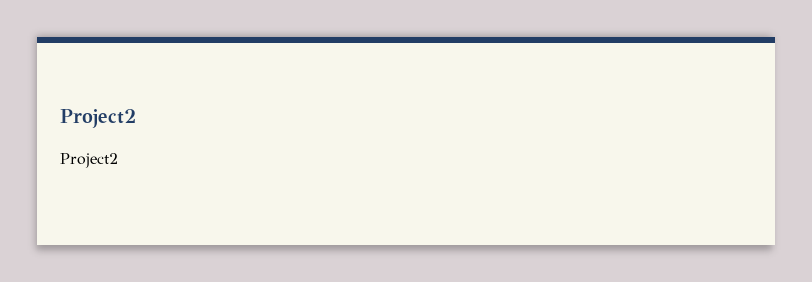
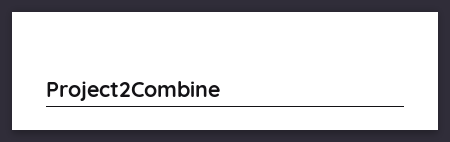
[60,109,136,128] [60,153,118,168] Project2 // Project2 -> [46,81,220,101] Project2Combine

